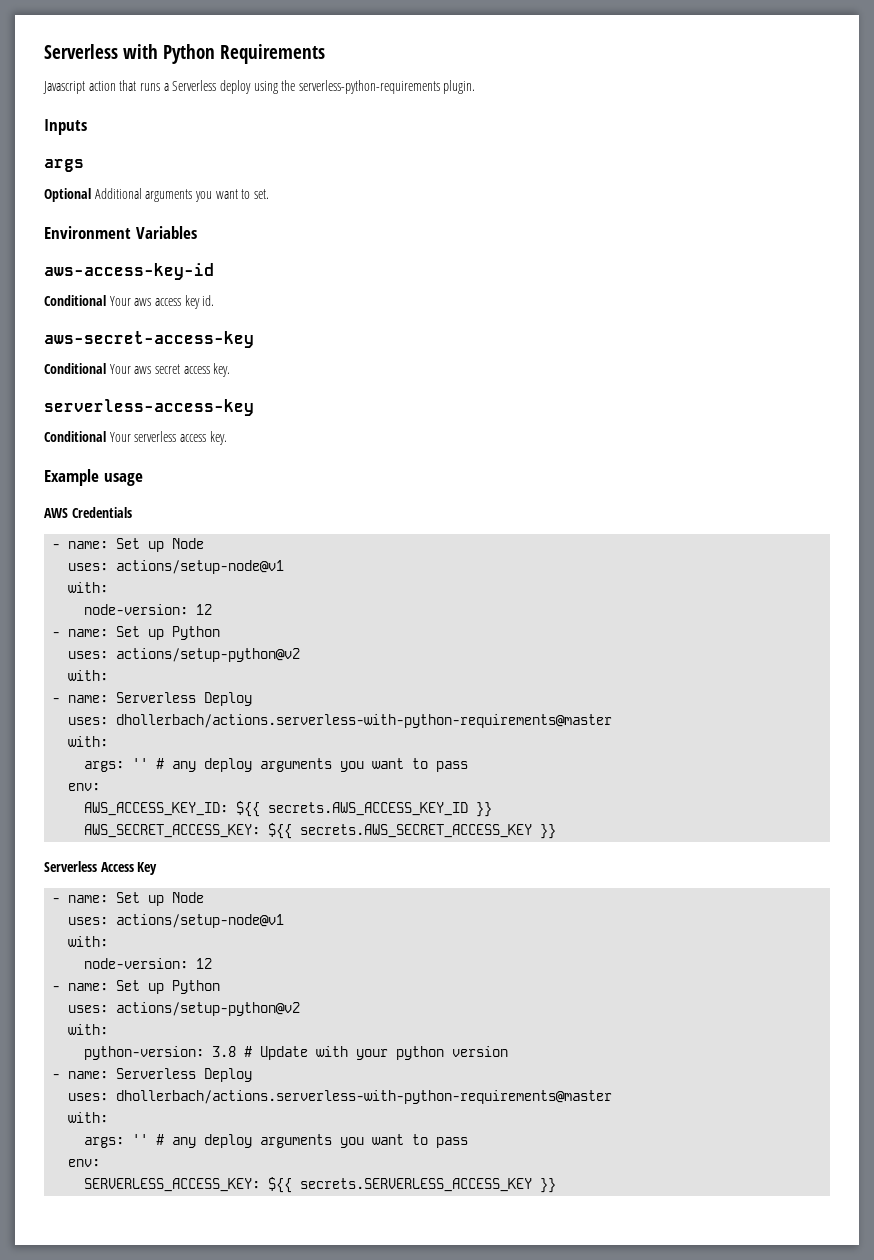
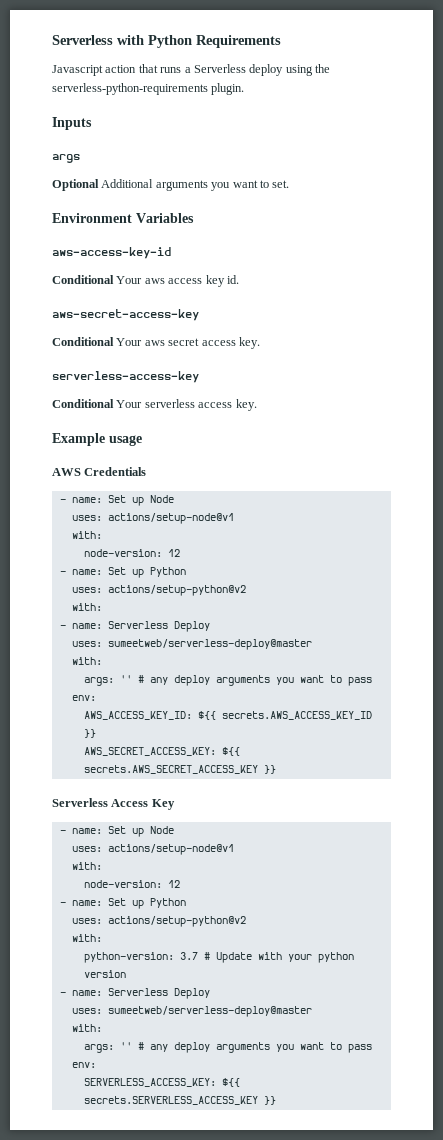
[116,714,613,728] dhollerbach/actions.serverless-with-python-requirements@master -> [107,639,312,650] sumeetweb/serverless-deploy@master
[212,1046,237,1057] 3.8 -> [179,952,198,960] 3.7
[116,1090,613,1104] dhollerbach/actions.serverless-with-python-requirements@master -> [107,1006,312,1017] sumeetweb/serverless-deploy@master

